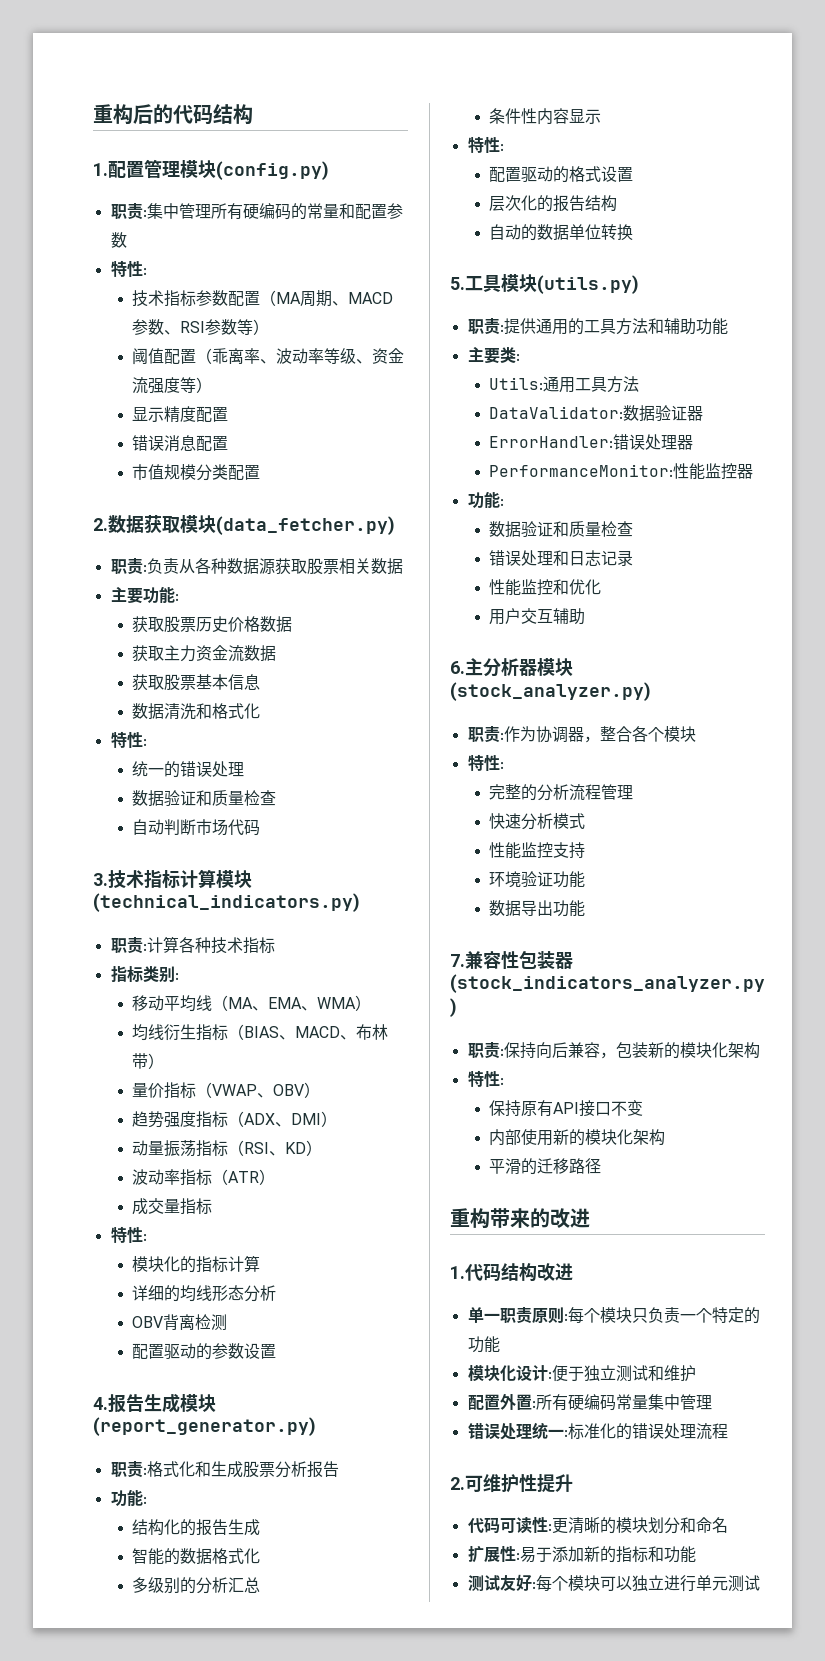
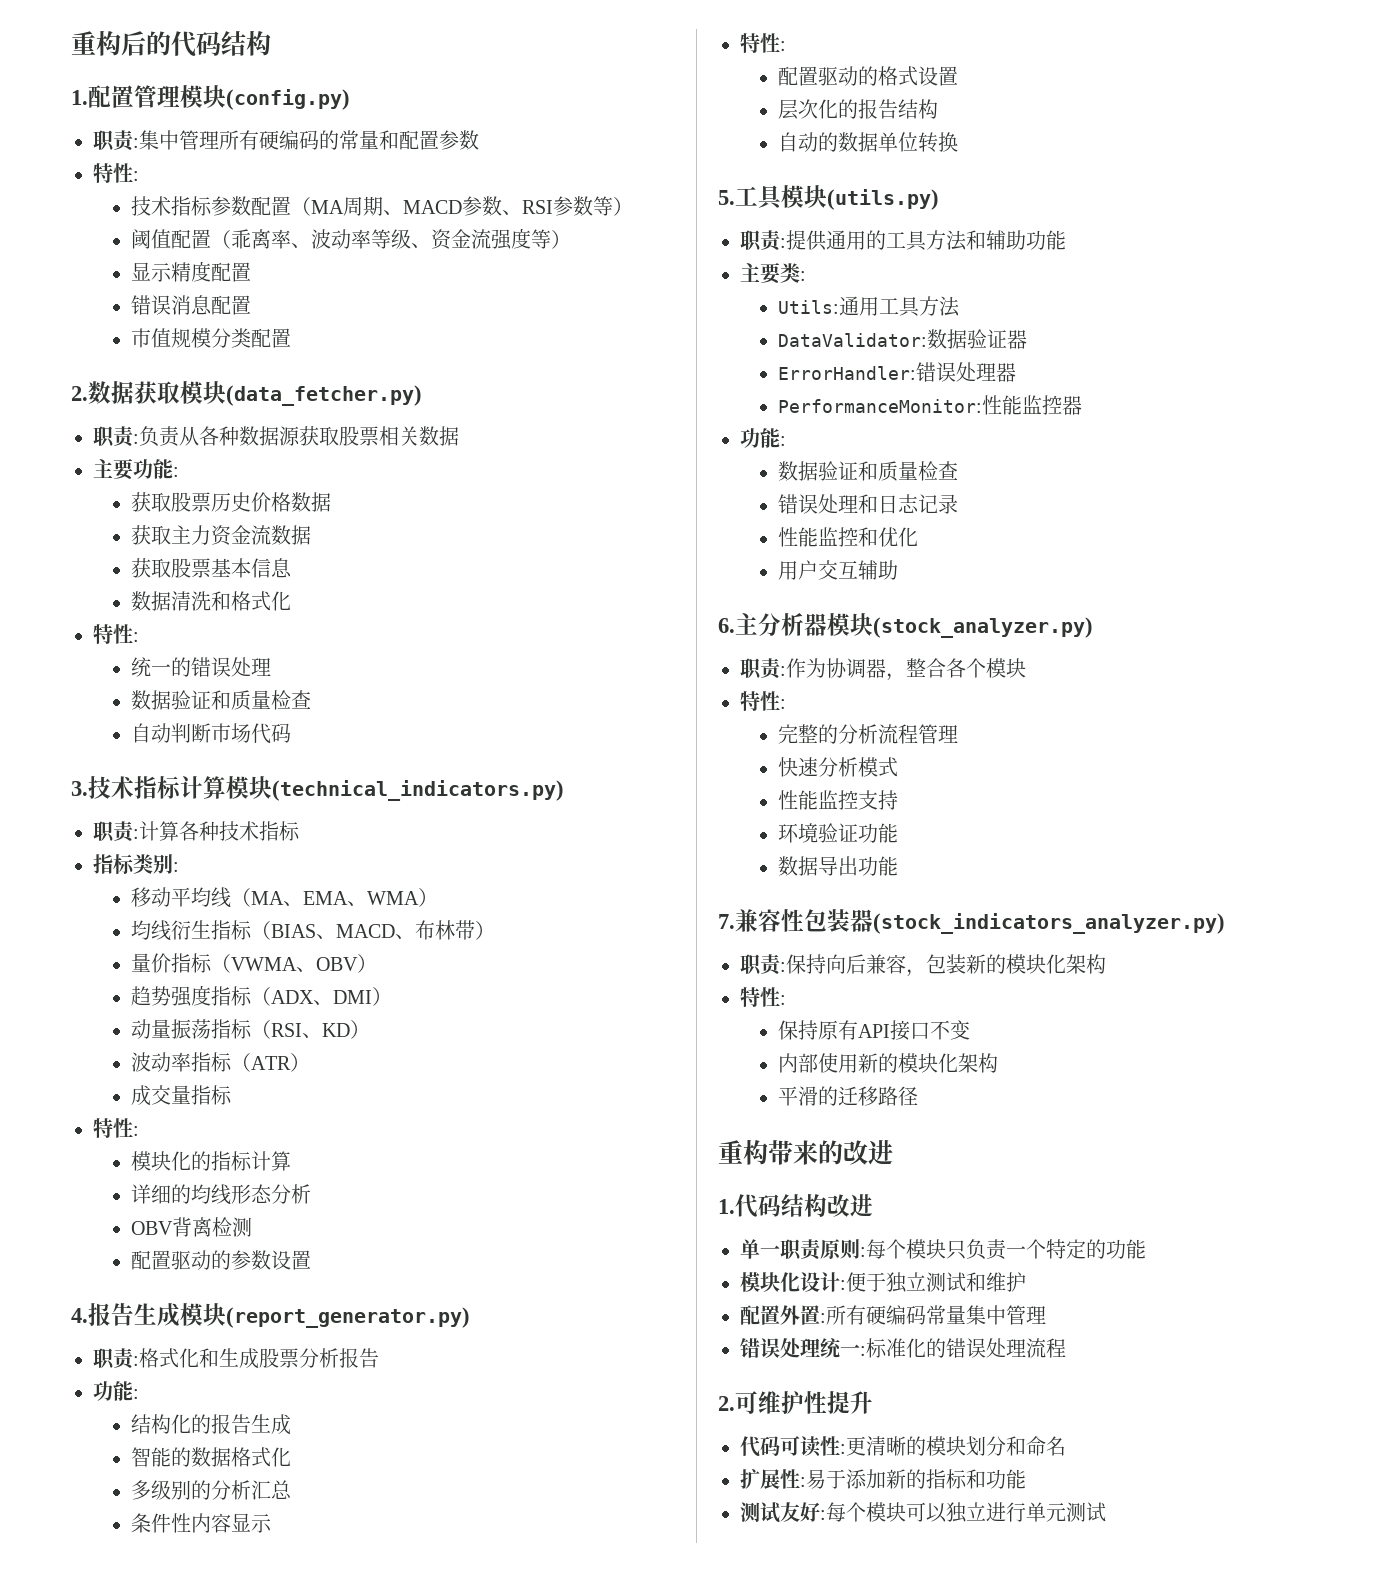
[212,1084,258,1096] VWAP -> [231,957,298,971] VWMA

